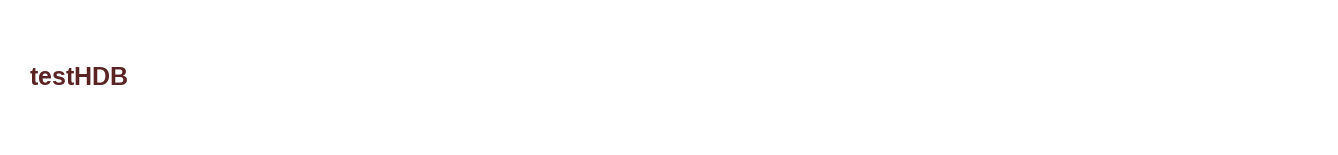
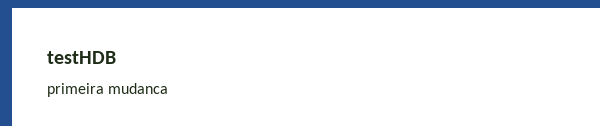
(128, 76) none -> [47,83,169,97] // primeira mudanca

